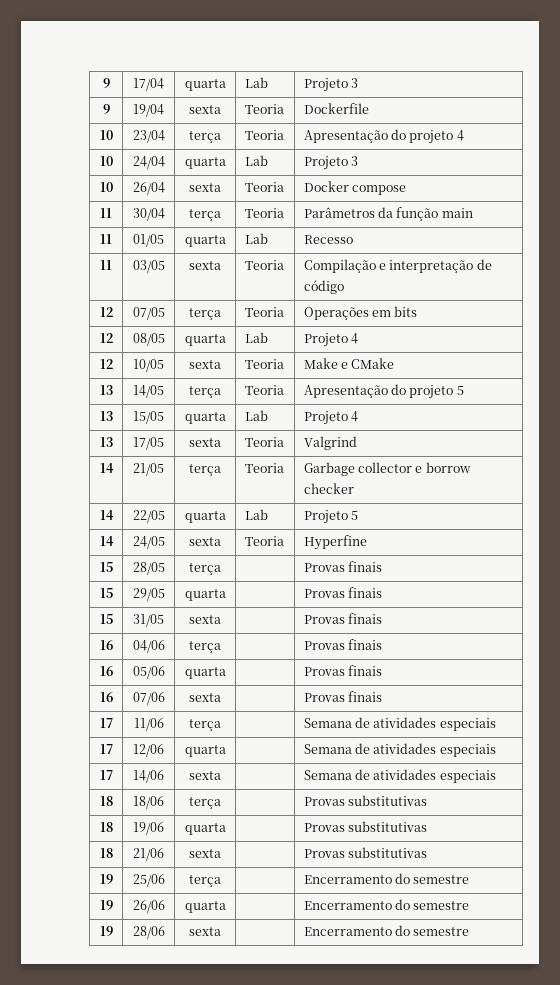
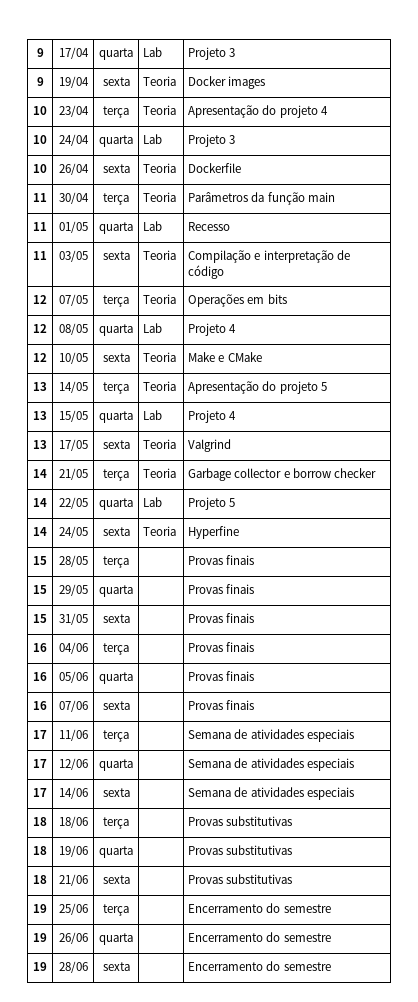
[303,103,369,114] Dockerfile -> [188,76,266,89] Docker images
[303,181,406,195] Docker compose -> [188,163,242,173] Dockerfile

